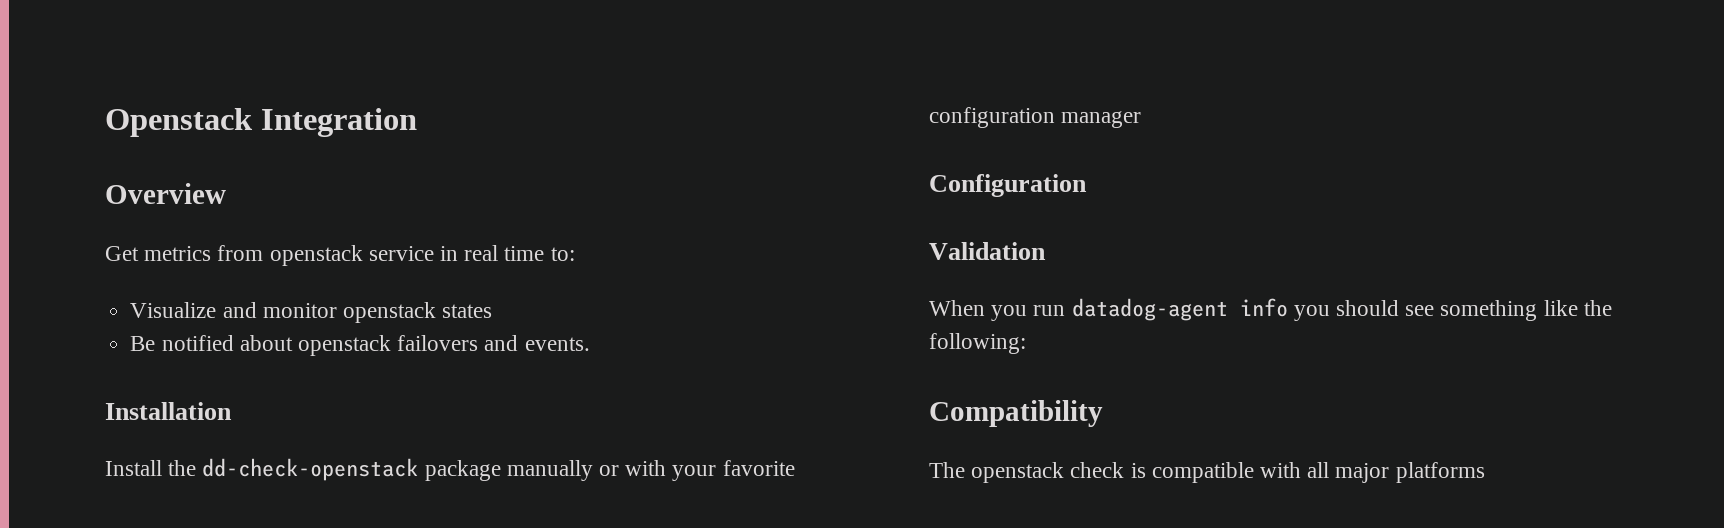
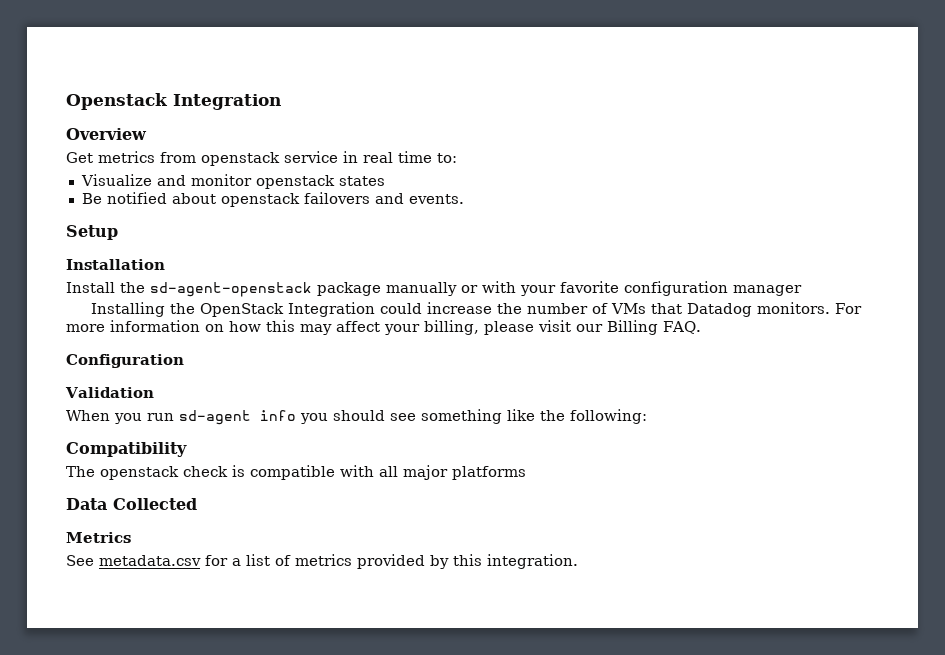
(590, 344) none -> [66,225,118,240] // Setup
[202,458,419,481] dd-check-openstack -> [150,282,312,297] sd-agent-openstack
(1142, 119) none -> [91,302,863,317] [66,320,701,335] // Installing the OpenStack Integration could increase the number of VMs that Datadog monitors. For more information on how this may affect your billing, please visit our Billing FAQ.
[1071,298,1228,321] datadog-agent -> [179,410,251,425] sd-agent
(1485, 472) none -> [66,498,197,510] [66,532,131,543] [66,554,578,569] // Data Collected // Metrics // See metadata.csv for a list of metrics provided by this integration.

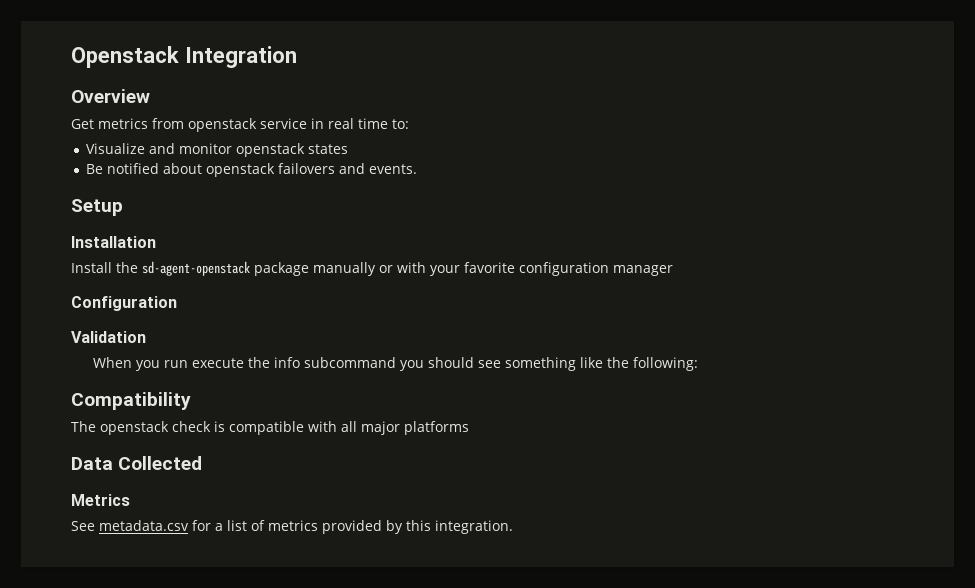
[91,302,863,317] [66,320,701,335] // Installing the OpenStack Integration could increase the number of VMs that Datadog monitors. For more information on how this may affect your billing, please visit our Billing FAQ. -> (673, 270) none
[179,410,296,425] sd-agent info -> [191,357,396,368] execute the info subcommand

